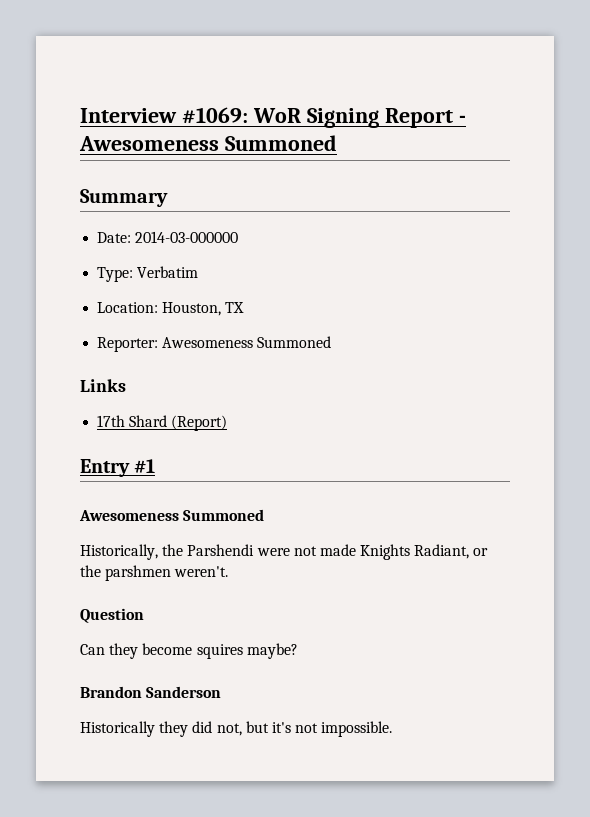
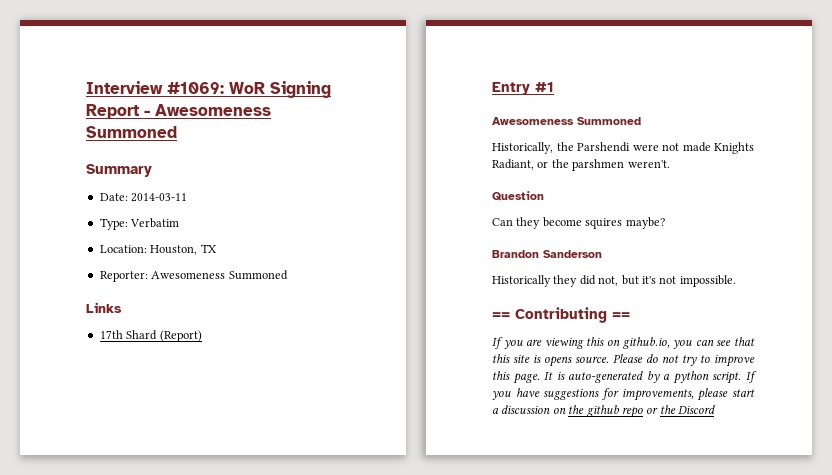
[135,231,239,243] 2014-03-000000 -> [131,193,188,202] 2014-03-11
(393, 729) none -> [492,307,630,323] [492,337,755,349] [492,354,755,367] [492,371,757,384] [492,388,755,401] [492,405,715,418] // == Contributing == // If you are viewing this on github.io, you can see that this site is opens source. Please do not try to improve this page. It is auto-generated by a python script. If you have suggestions for improvements, please start a discussion on the github repo or the Discord

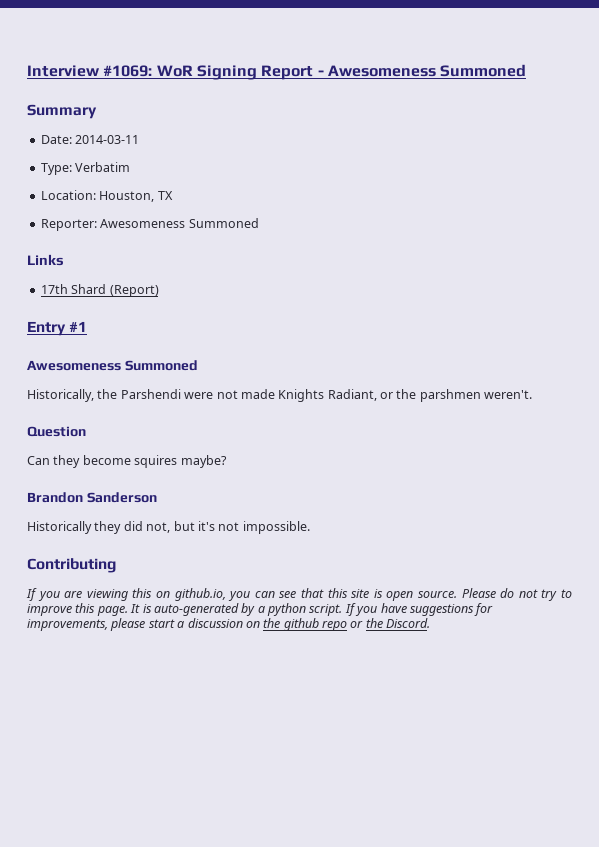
[492,312,510,319] == -> (310, 527) none
[612,312,630,319] == -> (116, 565) none
[544,356,572,367] opens -> [386,591,414,601] open
[678,405,715,414] Discord -> [386,618,431,628] Discord.

